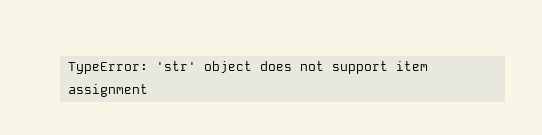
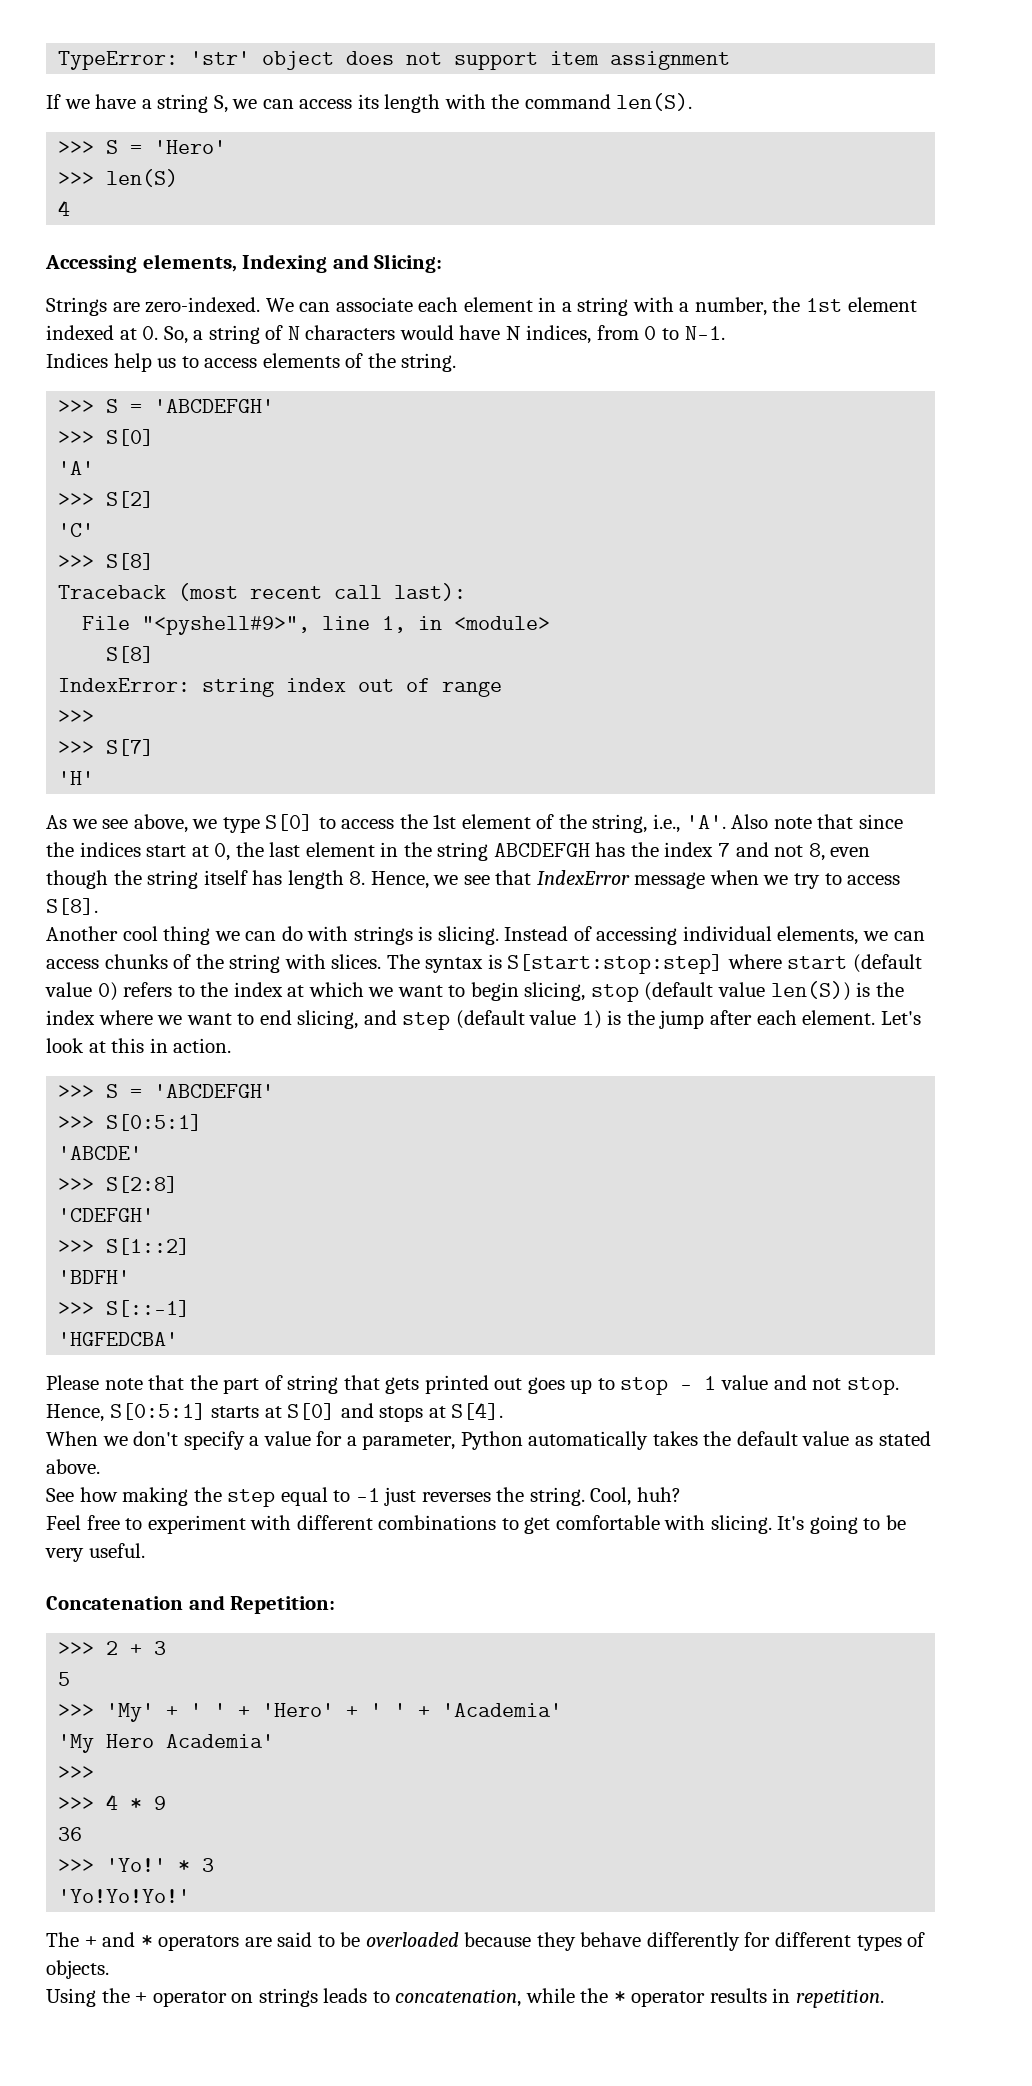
(149, 90) none -> [46,93,693,113] [58,140,227,154] [58,169,179,187] [58,200,71,216] [45,254,443,273] [46,297,917,316] [46,325,725,344] [46,353,457,372] [58,399,275,413] [58,429,155,446] [58,461,95,475] [58,491,155,508] [58,523,95,537] [58,553,155,570] [58,583,467,601] [82,616,551,635] [106,646,155,663] [58,678,503,697] [58,710,95,723] [58,739,155,756] [58,771,95,785] [46,814,903,833] [46,842,871,861] [46,870,901,889] [46,898,98,915] [46,926,925,945] [46,954,922,974] [45,981,904,1002] [46,1010,921,1030] [46,1038,232,1053] [58,1084,275,1098] [58,1114,203,1131] [58,1146,143,1160] [58,1176,179,1193] [58,1208,155,1222] [58,1238,191,1255] [58,1270,131,1284] [58,1300,191,1317] [58,1332,179,1346] [46,1375,899,1395] [46,1402,504,1422] [46,1431,931,1450] [46,1459,100,1474] [46,1487,681,1507] [46,1515,907,1534] [45,1543,145,1562] [46,1595,336,1614] [58,1641,167,1655] [58,1672,71,1686] [58,1703,563,1722] [58,1734,275,1753] [58,1766,95,1779] [58,1794,167,1810] [58,1827,83,1841] [58,1858,215,1872] [58,1889,191,1903] [46,1932,926,1951] [46,1960,109,1979] [46,1988,885,2008] // If we have a string S, we can access its length with the command len(S). // >>> S = 'Hero' // >>> len(S) // 4 // Accessing elements, Indexing and Slicing: // Strings are zero-indexed. We can associate each element in a string with a number, the 1st element indexed at 0. So, a string of N characters would have N indices, from 0 to N-1. // Indices help us to access elements of the string. // >>> S = 'ABCDEFGH' // >>> S[0] // 'A' // >>> S[2] // 'C' // >>> S[8] // Traceback (most recent call last): // File "<pyshell#9>", line 1, in <module> // S[8] // IndexError: string index out of range // >>> // >>> S[7] // 'H' // As we see above, we type S[0] to access the 1st element of the string, i.e., 'A'. Also note that since the indices start at 0, the last element in the string ABCDEFGH has the index 7 and not 8, even though the string itself has length 8. Hence, we see that IndexError message when we try to access S[8]. // Another cool thing we can do with strings is slicing. Instead of accessing individual elements, we can access chunks of the string with slices. The syntax is S[start:stop:step] where start (default value 0) refers to the index at which we want to begin slicing, stop (default value len(S)) is the index where we want to end slicing, and step (default value 1) is the jump after each element. Let's look at this in action. // >>> S = 'ABCDEFGH' // >>> S[0:5:1] // 'ABCDE' // >>> S[2:8] // 'CDEFGH' // >>> S[1::2] // 'BDFH' // >>> S[::-1] // 'HGFEDCBA' // Please note that the part of string that gets printed out goes up to stop - 1 value and not stop. Hence, S[0:5:1] starts at S[0] and stops at S[4]. // When we don't specify a value for a parameter, Python automatically takes the default value as stated above. // See how making the step equal to -1 just reverses the string. Cool, huh? // Feel free to experiment with different combinations to get comfortable with slicing. It's going to be very useful. // Concatenation and Repetition: // >>> 2 + 3 // 5 // >>> 'My' + ' ' + 'Hero' + ' ' + 'Academia' // 'My Hero Academia' // >>> // >>> 4 * 9 // 36 // >>> 'Yo!' * 3 // 'Yo!Yo!Yo!' // The + and * operators are said to be overloaded because they behave differently for different types of objects. // Using the + operator on strings leads to concatenation, while the * operator results in repetition.

